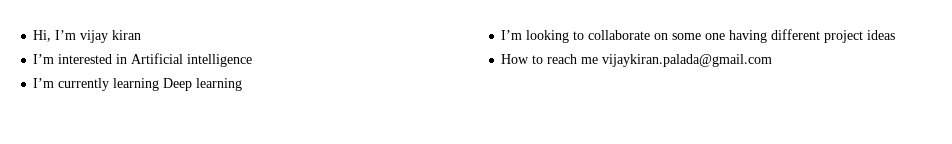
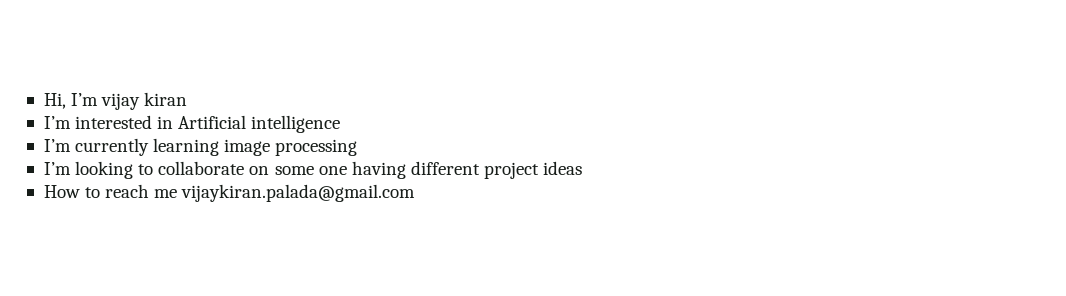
[163,78,243,91] Deep learning -> [224,139,358,156] image processing

